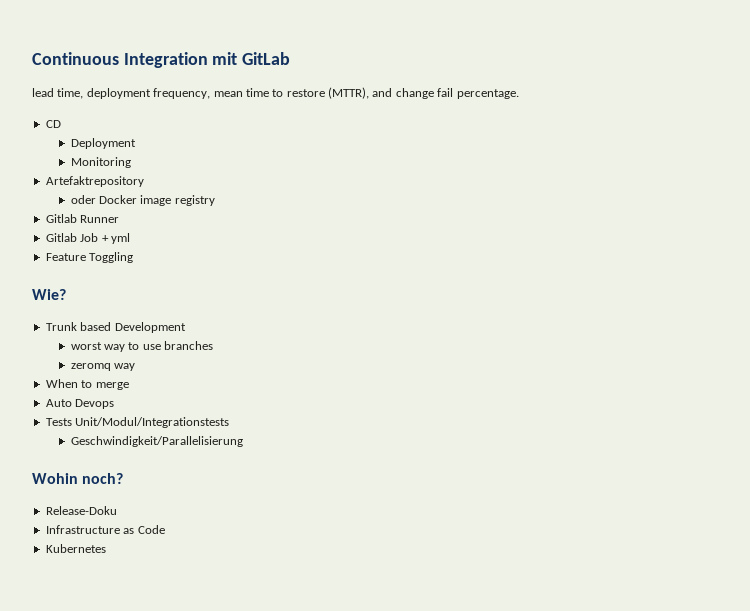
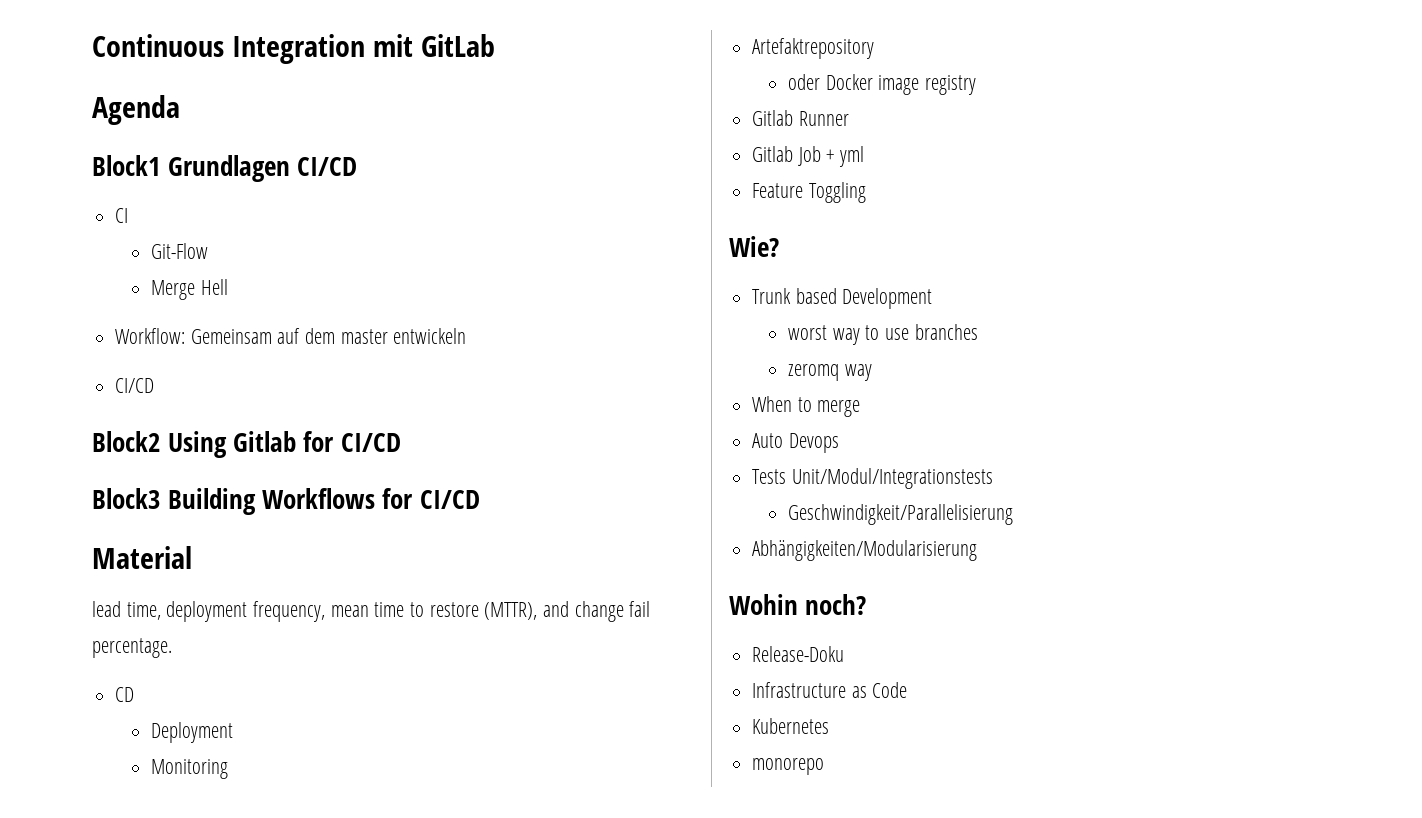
(291, 58) none -> [92,95,180,125] [92,155,358,182] [115,208,129,223] [150,243,208,259] [150,279,228,300] [115,328,467,344] [115,378,155,393] [92,431,401,458] [92,488,480,515] [92,546,192,569] // Agenda // Block1 Grundlagen CI/CD // CI // Git-Flow // Merge Hell // Workflow: Gemeinsam auf dem master entwickeln // CI/CD // Block2 Using Gitlab for CI/CD // Block3 Building Workflows for CI/CD // Material
(243, 441) none -> [752,540,978,561] // Abhängigkeiten/Modularisierung
(106, 548) none -> [752,758,825,775] // monorepo

